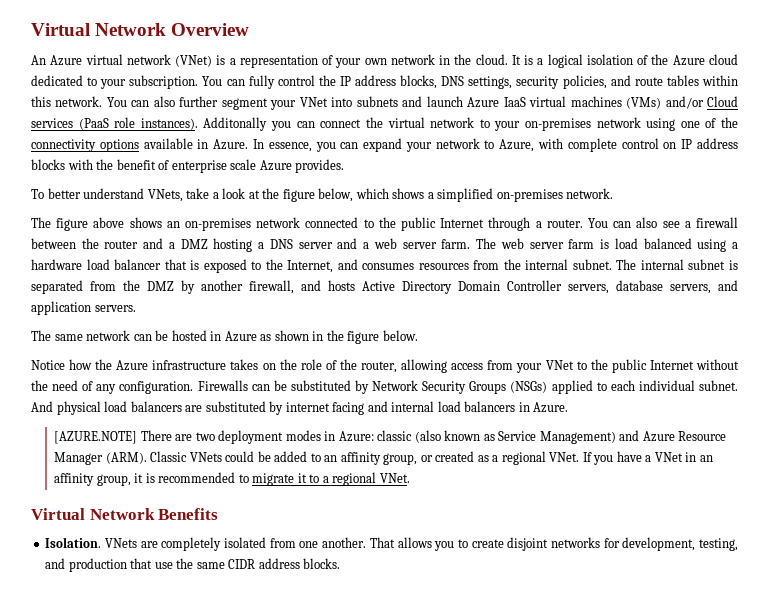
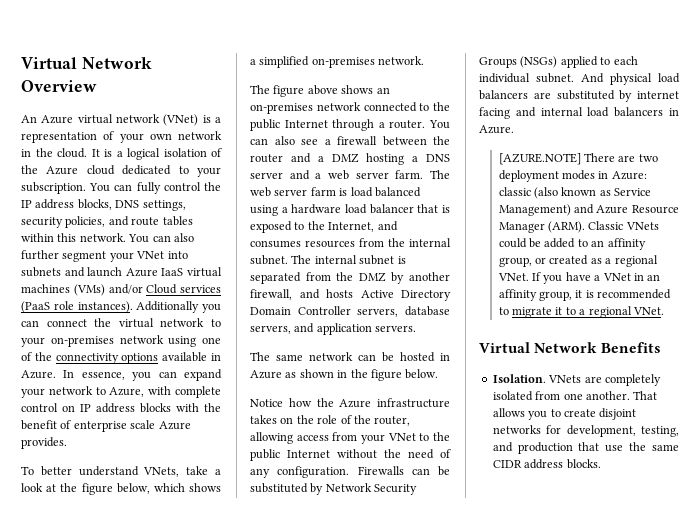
[203,117,268,131] Additonally -> [136,301,200,313] Additionally

